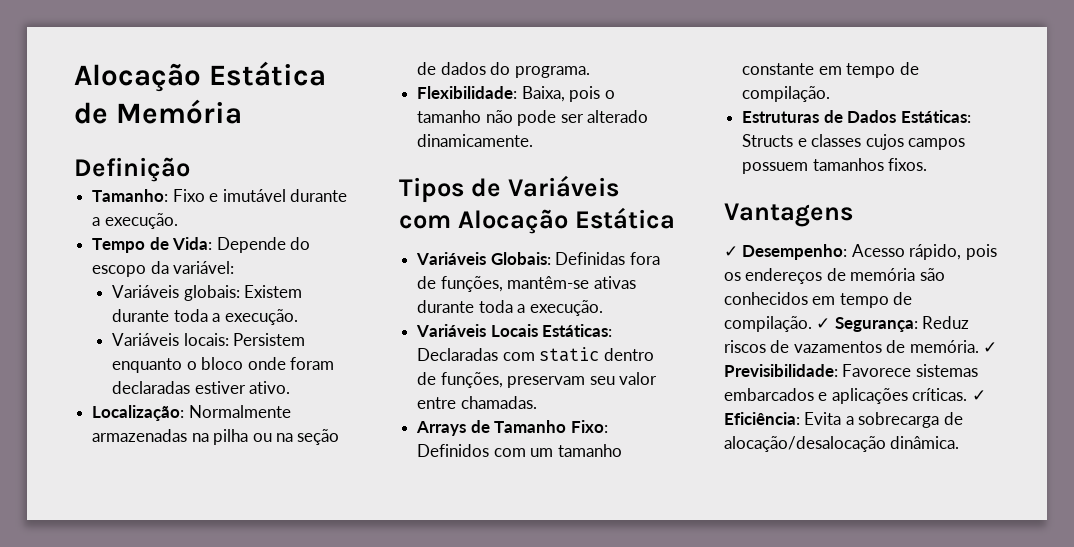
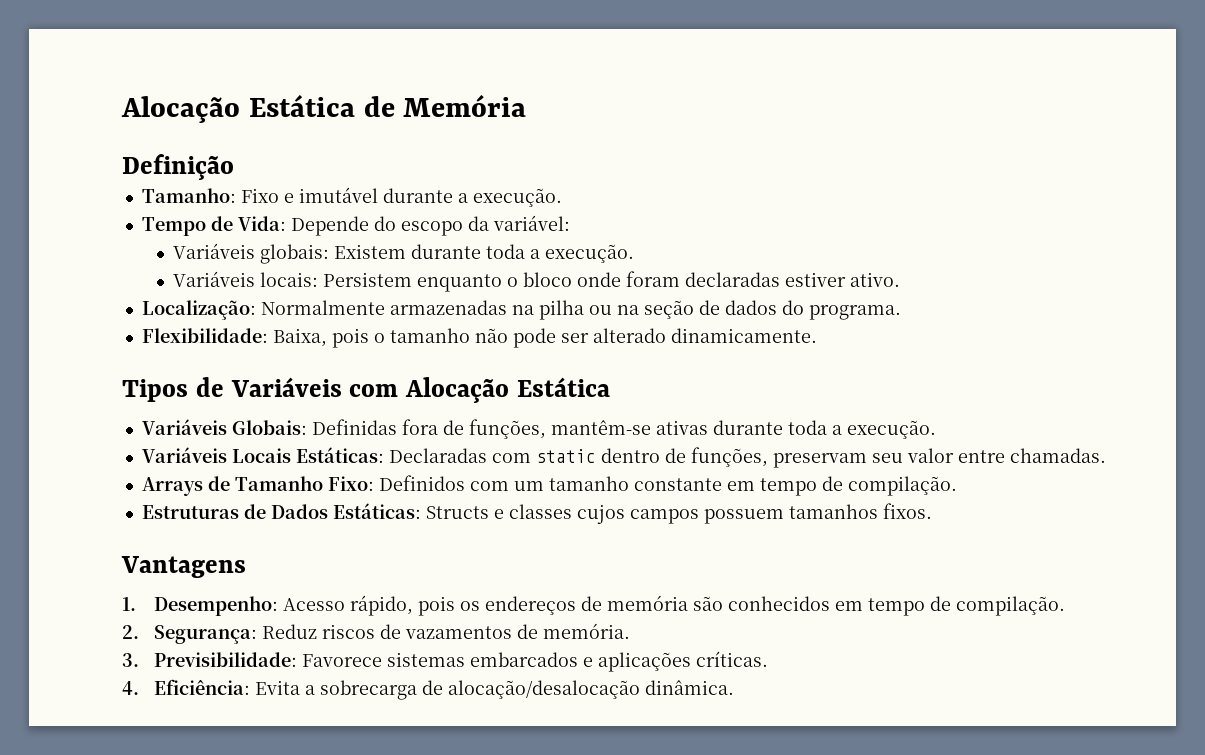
[724,246,738,257] ✓ -> [122,597,136,611] 1.
[816,318,831,329] ✓ -> [122,625,139,639] // 2.
[983,342,998,353] ✓ -> [122,653,139,667] // 3.
[971,390,986,401] ✓ -> [122,681,139,695] // 4.

